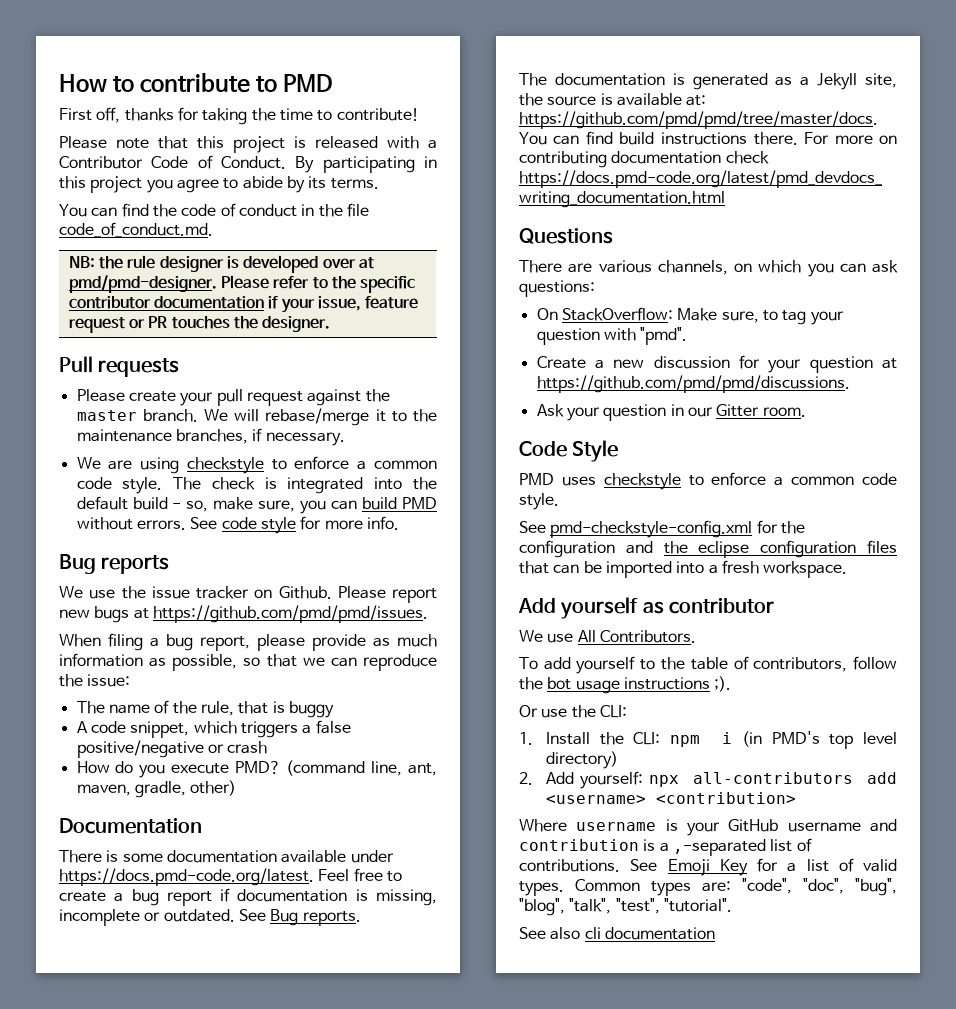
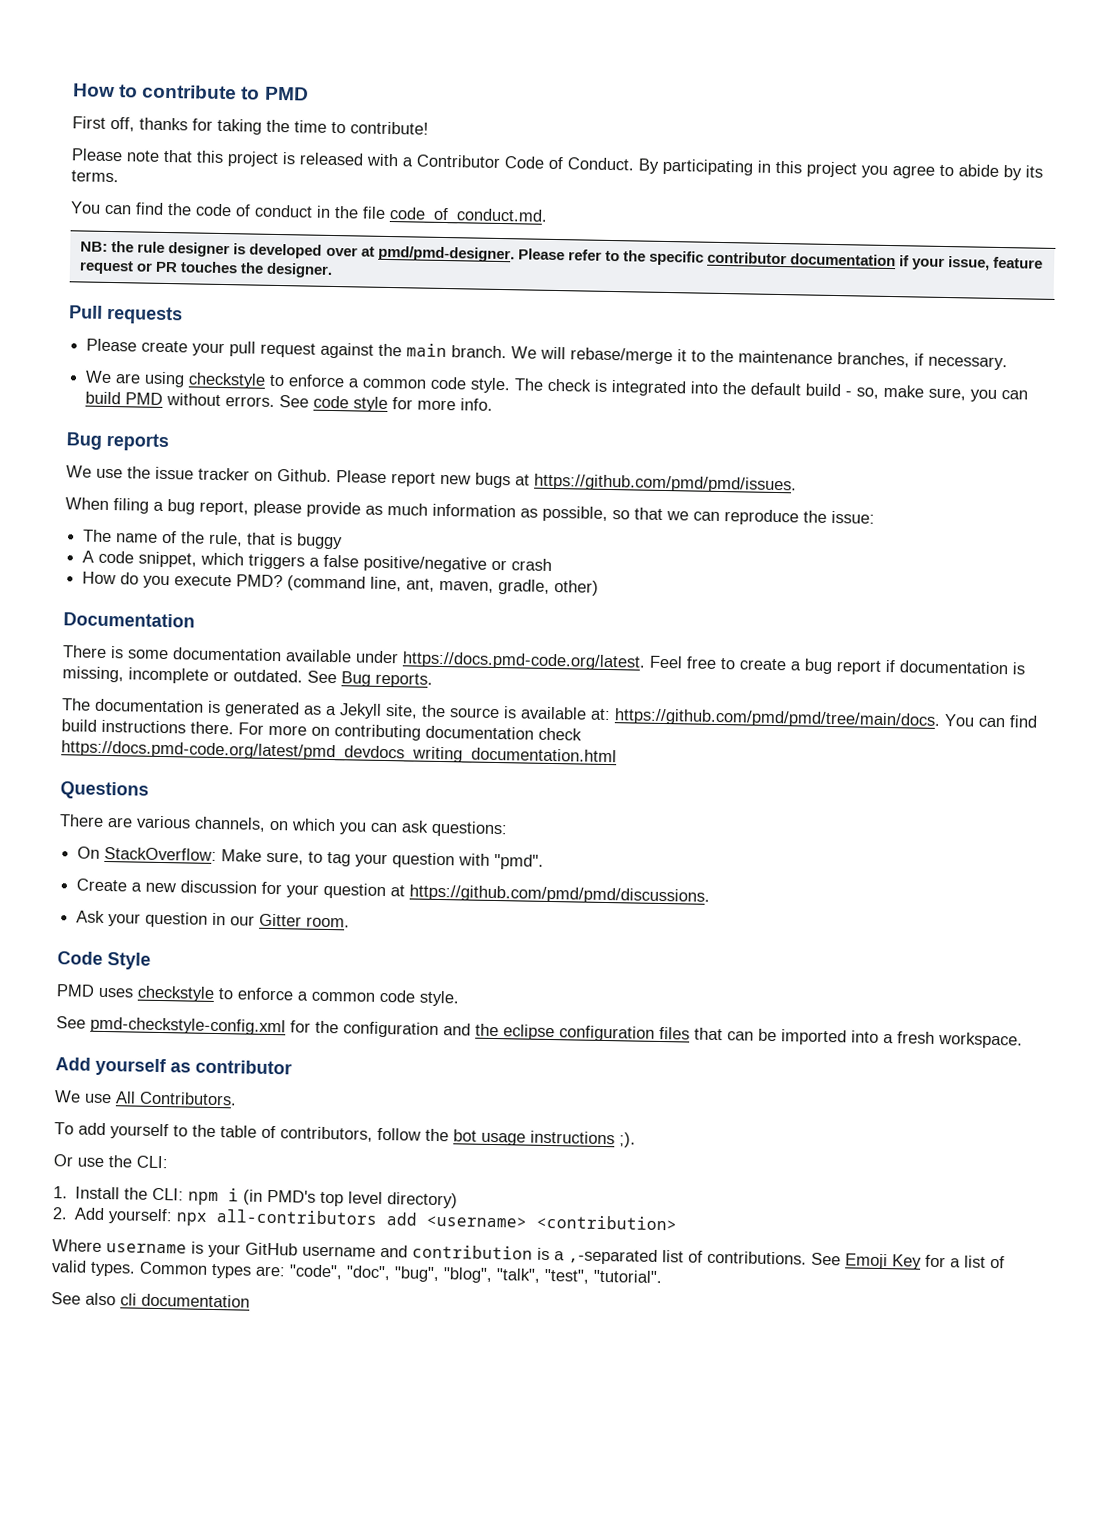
[76,410,137,421] master -> [406,343,448,358] main
[519,111,878,129] https://github.com/pmd/pmd/tree/master/docs. -> [614,708,941,729] https://github.com/pmd/pmd/tree/main/docs.

